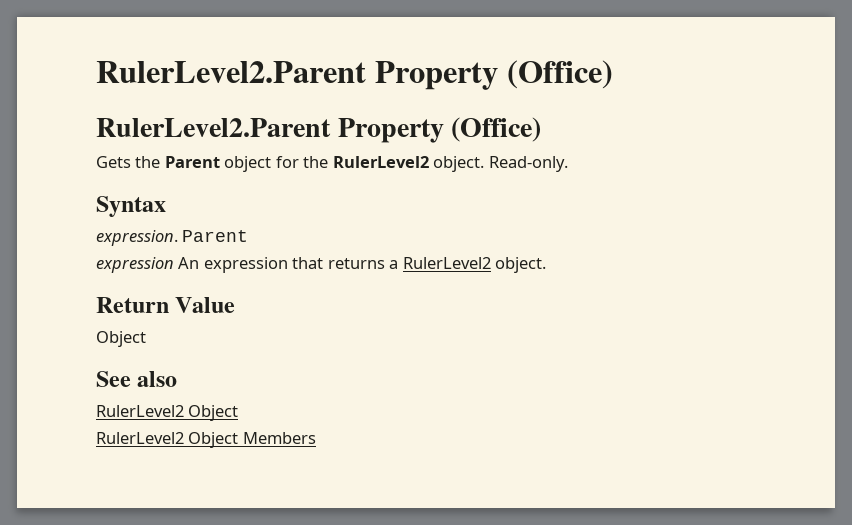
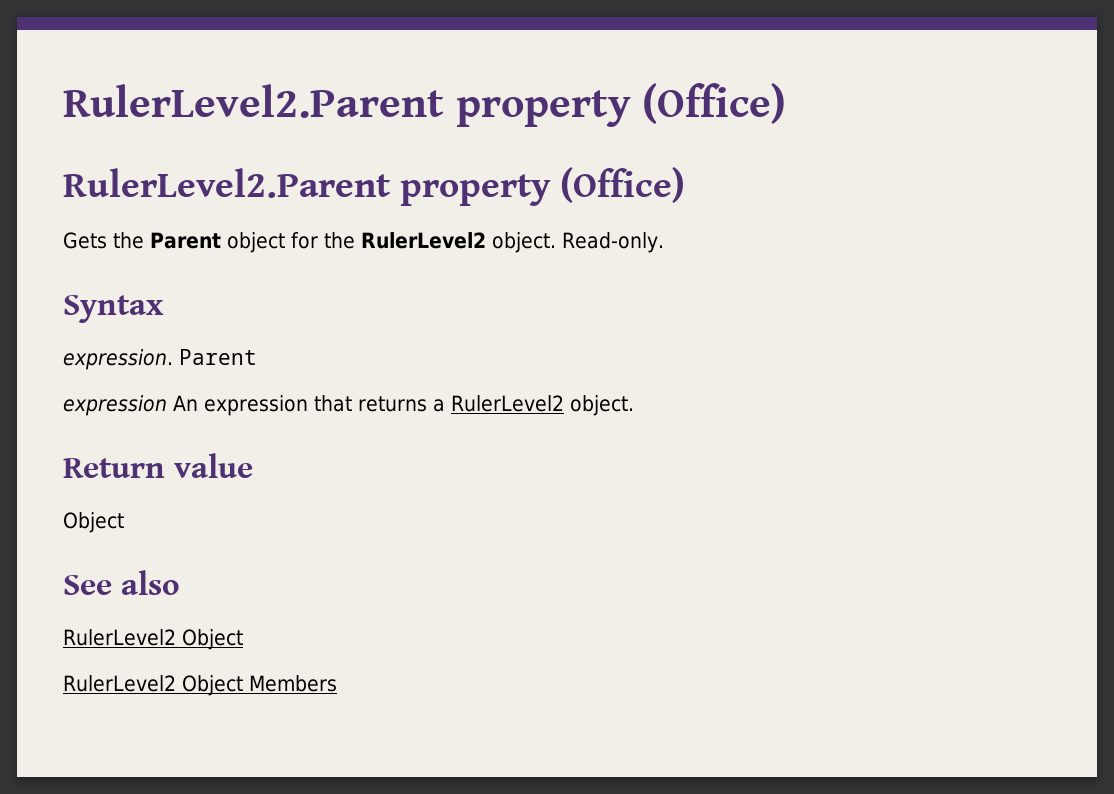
[96,61,498,90] RulerLevel2.Parent Property -> [63,84,631,127] RulerLevel2.Parent property
[337,118,444,143] Property -> [400,174,552,206] property
[175,297,236,313] Value -> [174,453,253,478] value

